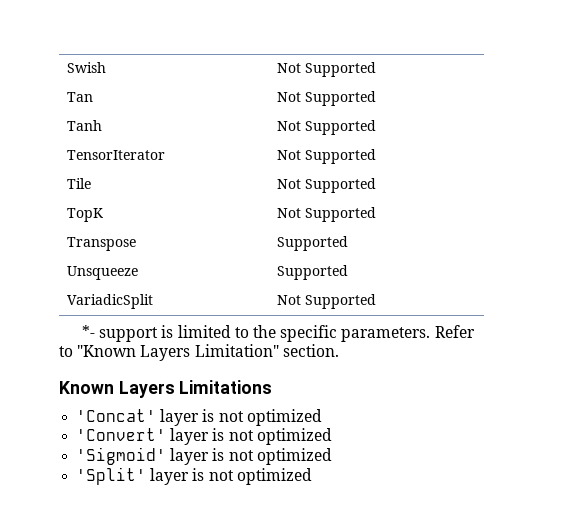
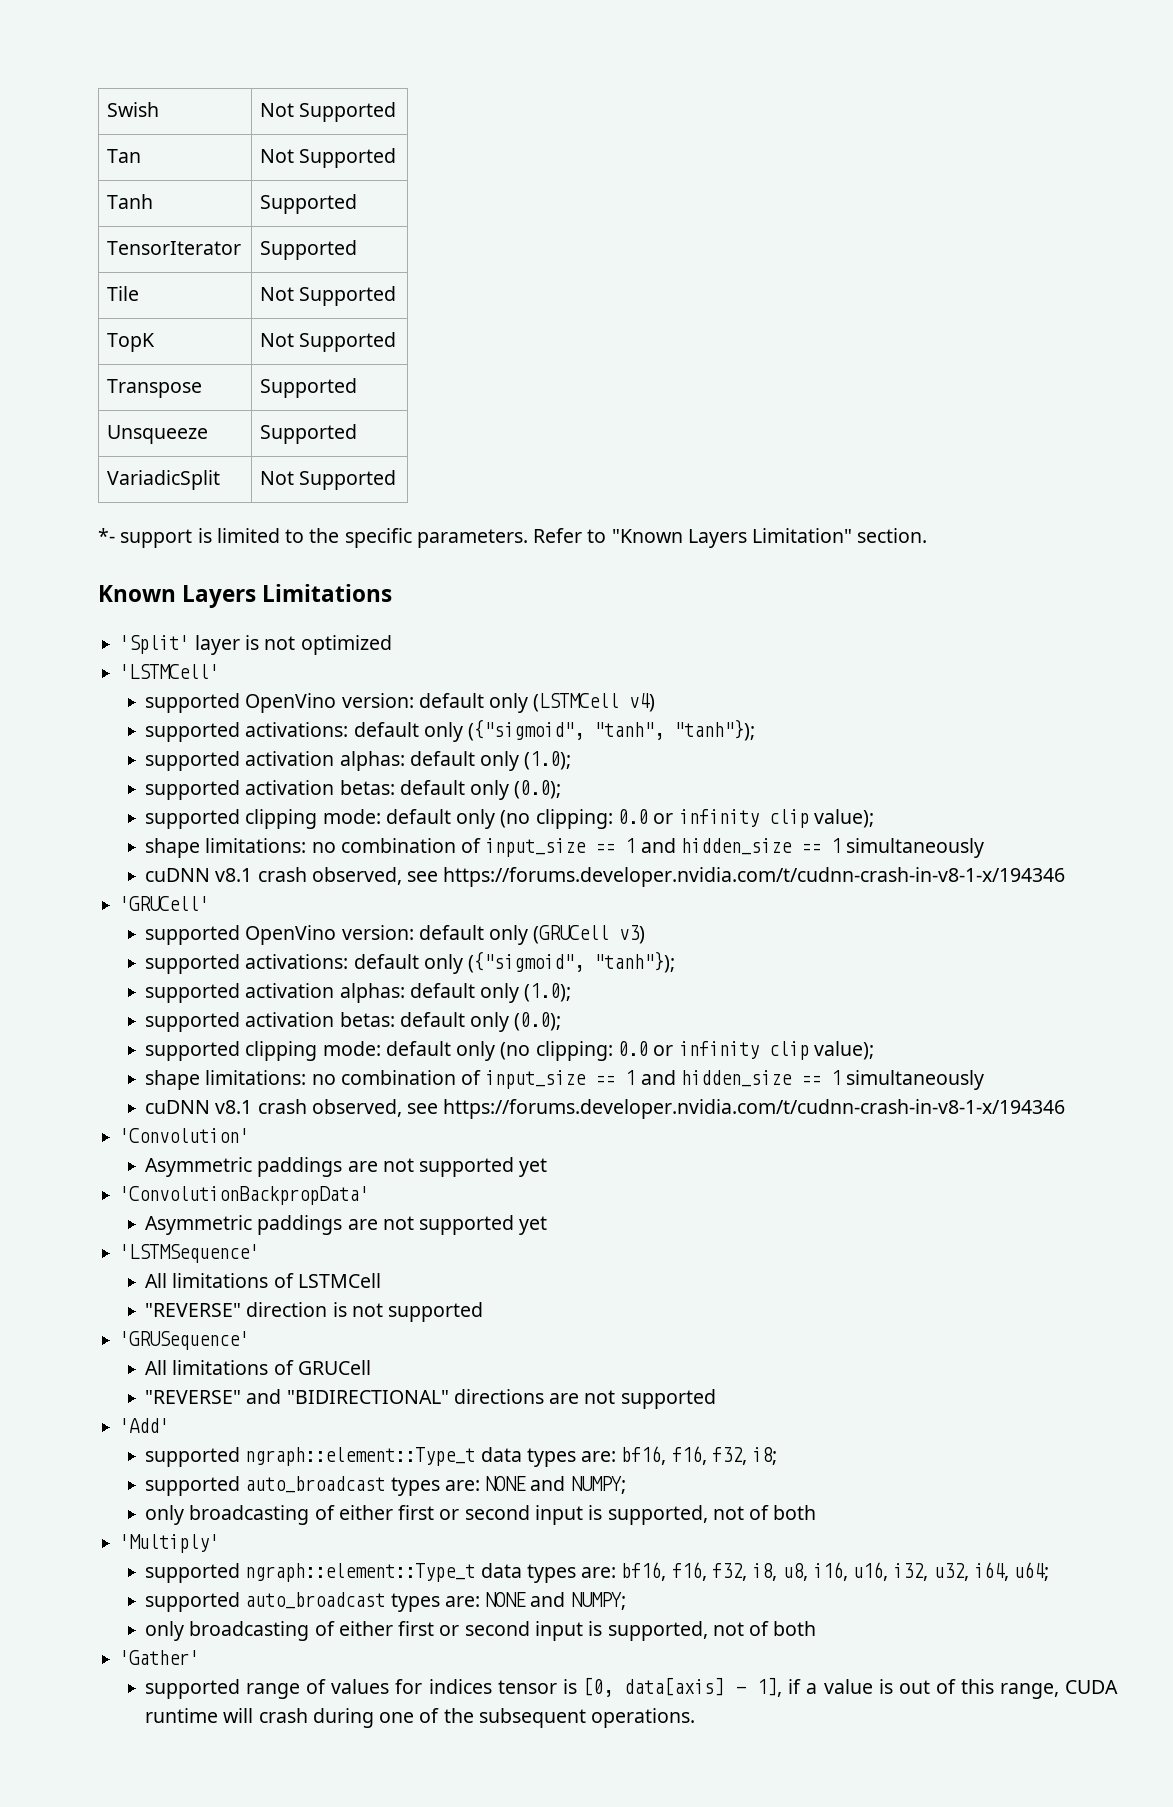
[277,121,302,131] Not -> (154, 201) none
[277,150,302,160] Not -> (242, 248) none
[76,409,322,426] [76,428,332,445] [76,447,332,465] [76,467,312,485] 'Concat' layer is not optimized // 'Convert' layer is not optimized // 'Sigmoid' layer is not optimized // 'Split' layer is not optimized -> [119,635,392,655] [119,664,220,679] [145,693,656,713] [145,719,756,742] [145,751,572,771] [145,780,562,800] [145,809,874,829] [145,838,985,858] [145,867,1066,887] [119,896,210,911] [145,925,646,945] [145,951,676,974] [145,983,572,1003] [145,1012,562,1032] [145,1041,874,1061] [145,1070,985,1090] [145,1099,1066,1119] [119,1128,250,1143] [145,1157,548,1177] [119,1186,370,1205] [145,1215,548,1235] [119,1244,260,1263] [145,1273,381,1288] [145,1302,484,1322] [119,1331,250,1350] [145,1360,371,1375] [145,1389,716,1409] [119,1418,170,1433] [145,1446,778,1467] [145,1476,626,1496] [145,1505,817,1525] [119,1534,220,1553] [145,1562,1050,1583] [145,1592,626,1612] [145,1621,817,1641] [119,1650,200,1665] [145,1677,1118,1699] [145,1708,696,1728] 'Split' layer is not optimized // 'LSTMCell' // supported OpenVino version: default only (LSTMCell v4) // supported activations: default only ({"sigmoid", "tanh", "tanh"}); // supported activation alphas: default only (1.0); // supported activation betas: default only (0.0); // supported clipping mode: default only (no clipping: 0.0 or infinity clip value); // shape limitations: no combination of input_size == 1 and hidden_size == 1 simultaneously // cuDNN v8.1 crash observed, see https://forums.developer.nvidia.com/t/cudnn-crash-in-v8-1-x/194346 // 'GRUCell' // supported OpenVino version: default only (GRUCell v3) // supported activations: default only ({"sigmoid", "tanh"}); // supported activation alphas: default only (1.0); // supported activation betas: default only (0.0); // supported clipping mode: default only (no clipping: 0.0 or infinity clip value); // shape limitations: no combination of input_size == 1 and hidden_size == 1 simultaneously // cuDNN v8.1 crash observed, see https://forums.developer.nvidia.com/t/cudnn-crash-in-v8-1-x/194346 // 'Convolution' // Asymmetric paddings are not supported yet // 'ConvolutionBackpropData' // Asymmetric paddings are not supported yet // 'LSTMSequence' // All limitations of LSTMCell // "REVERSE" direction is not supported // 'GRUSequence' // All limitations of GRUCell // "REVERSE" and "BIDIRECTIONAL" directions are not supported // 'Add' // supported ngraph::element::Type_t data types are: bf16, f16, f32, i8; // supported auto_broadcast types are: NONE and NUMPY; // only broadcasting of either first or second input is supported, not of both // 'Multiply' // supported ngraph::element::Type_t data types are: bf16, f16, f32, i8, u8, i16, u16, i32, u32, i64, u64; // supported auto_broadcast types are: NONE and NUMPY; // only broadcasting of either first or second input is supported, not of both // 'Gather' // supported range of values for indices tensor is [0, data[axis] - 1], if a value is out of this range, CUDA runtime will crash during one of the subsequent operations.

